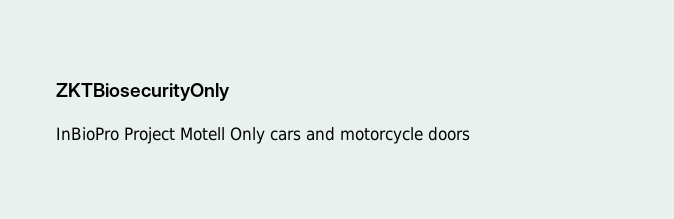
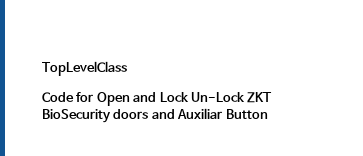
[56,83,230,101] [56,127,470,144] ZKTBiosecurityOnly // InBioPro Project Motell Only cars and motorcycle doors -> [42,61,127,76] [42,92,273,106] [42,108,268,123] TopLevelClass // Code for Open and Lock Un-Lock ZKT BioSecurity doors and Auxiliar Button

